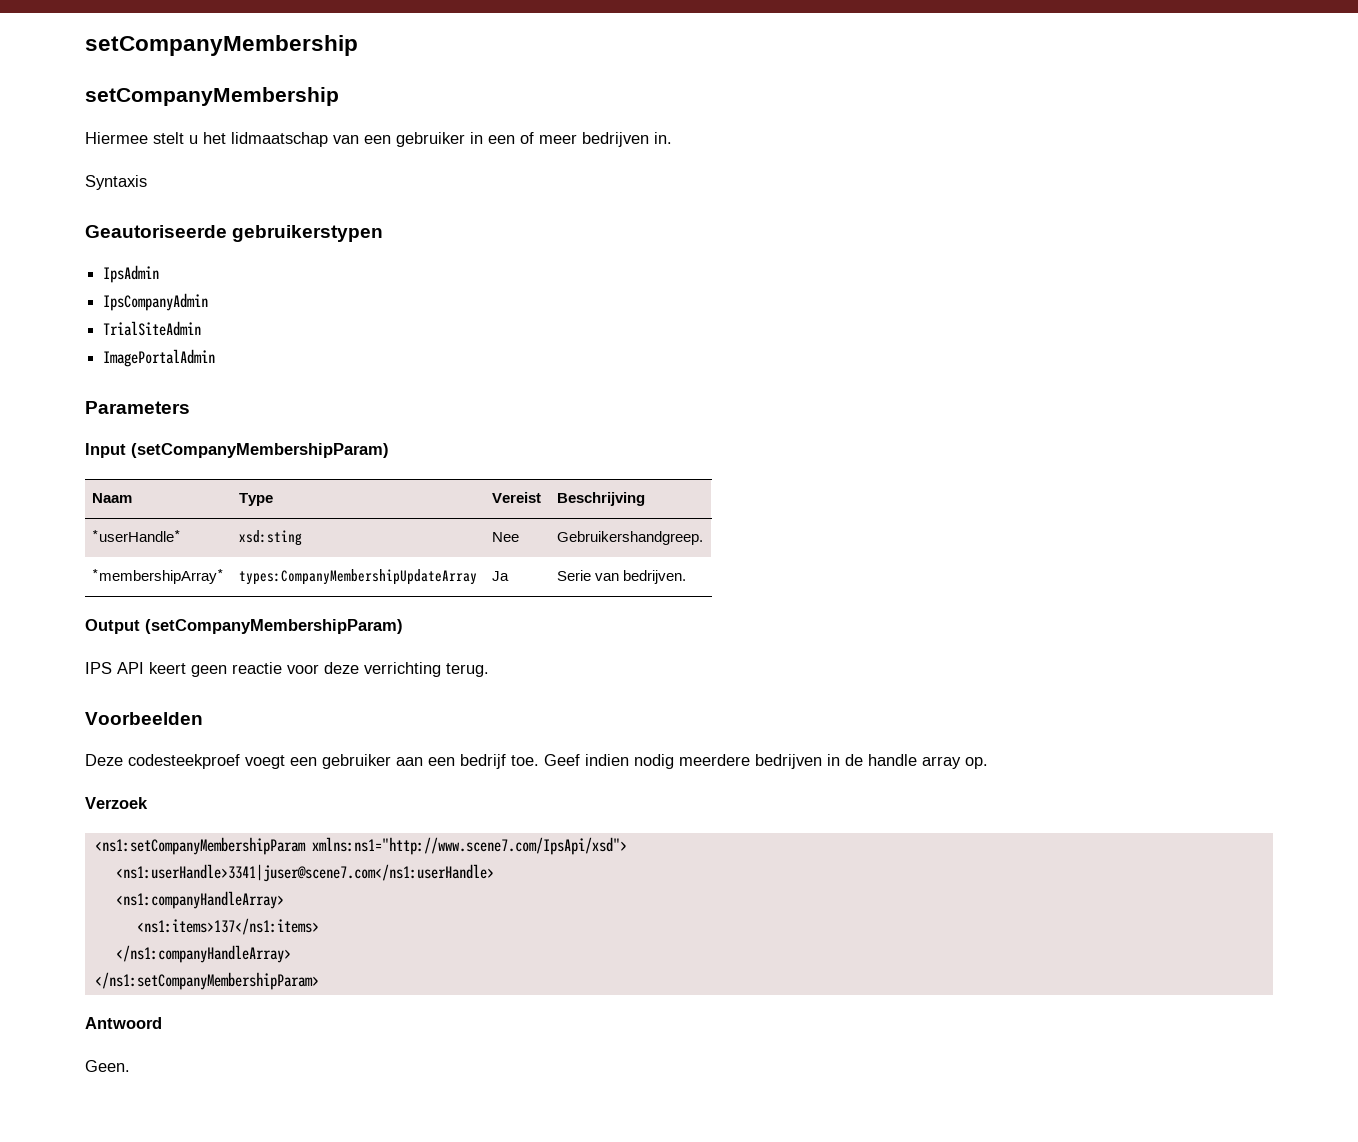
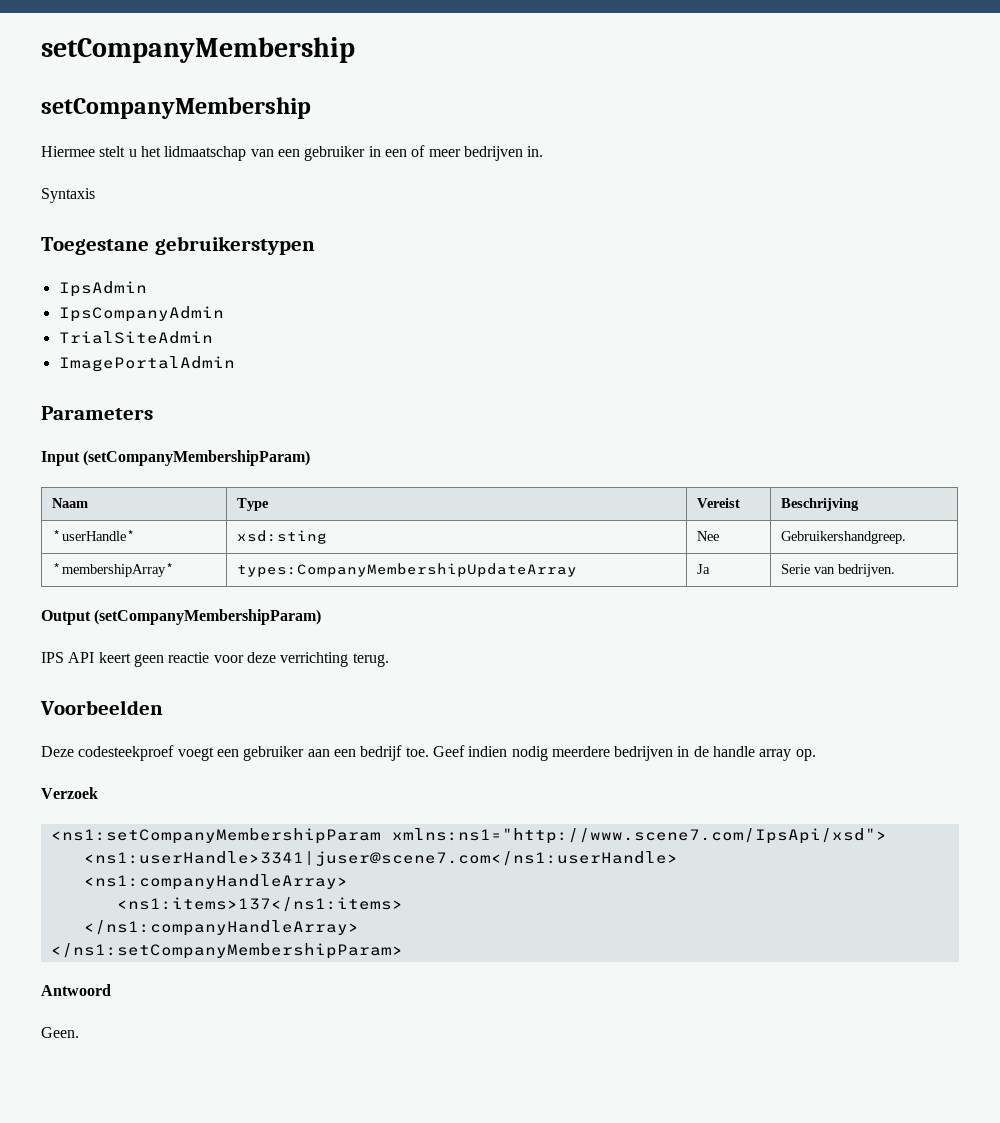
[85,225,227,238] Geautoriseerde -> [41,237,149,255] Toegestane

